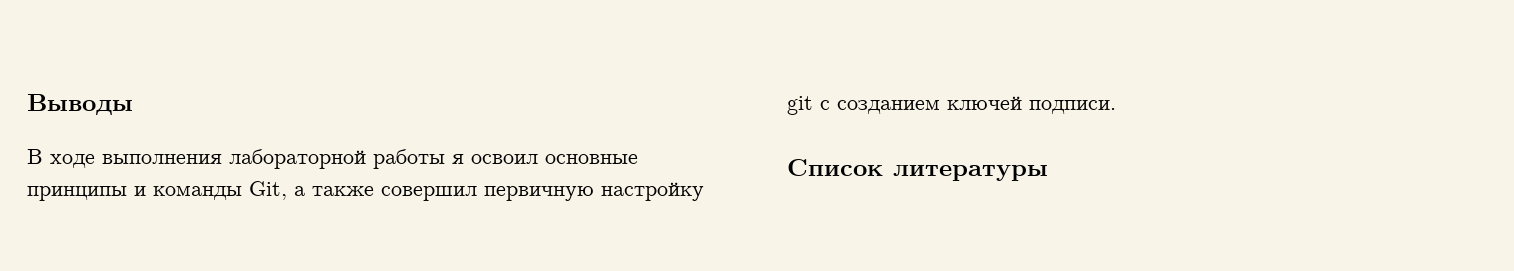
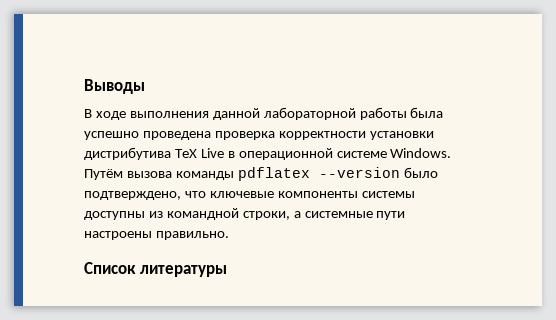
(222, 159) none -> [212,108,260,120] данной
[452,154,638,164] [27,181,704,201] [787,96,1116,115] я освоил основные принципы и команды Git, а также совершил первичную настройку git с созданием ключей подписи. -> [410,107,444,118] [84,131,434,140] [84,147,452,160] [84,167,438,181] [84,191,415,200] [84,208,406,220] [84,231,229,240] была успешно проведена проверка корректности установки дистрибутива TeX Live в операционной системе Windows. Путём вызова команды pdflatex --version было подтверждено, что ключевые компоненты системы доступны из командной строки, а системные пути настроены правильно.

